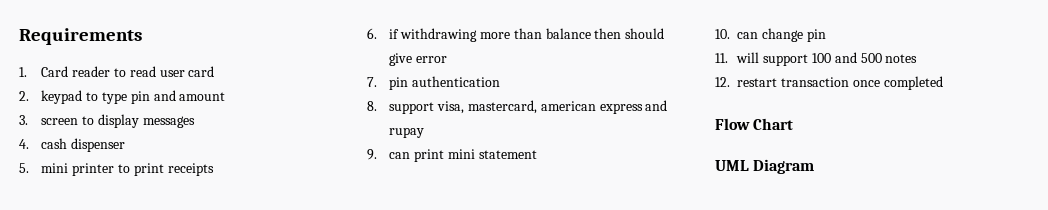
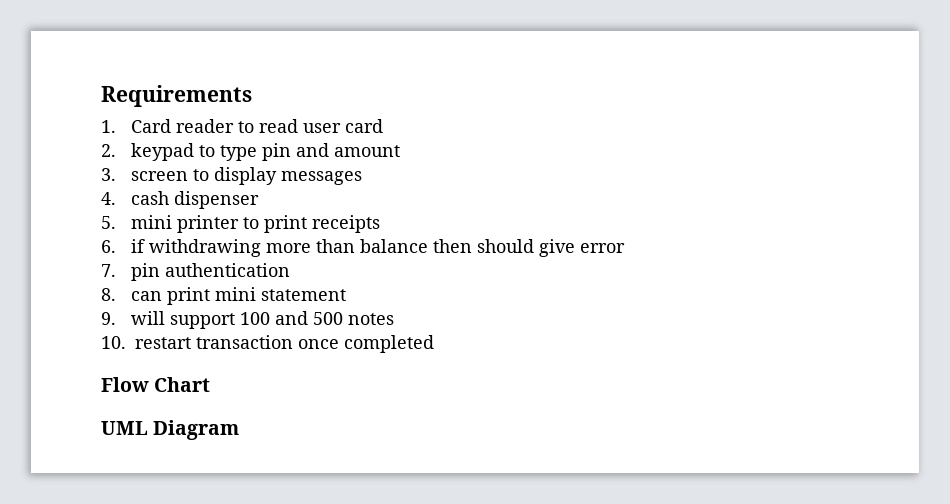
[389,100,668,114] [389,127,425,138] [367,149,377,160] support visa, mastercard, american express and rupay // 9. -> (116, 294) none
[715,28,826,42] [715,53,728,63] 10. can change pin // 11. -> [101,312,116,325] 9.
[715,77,730,87] 12. -> [101,336,126,349] 10.

